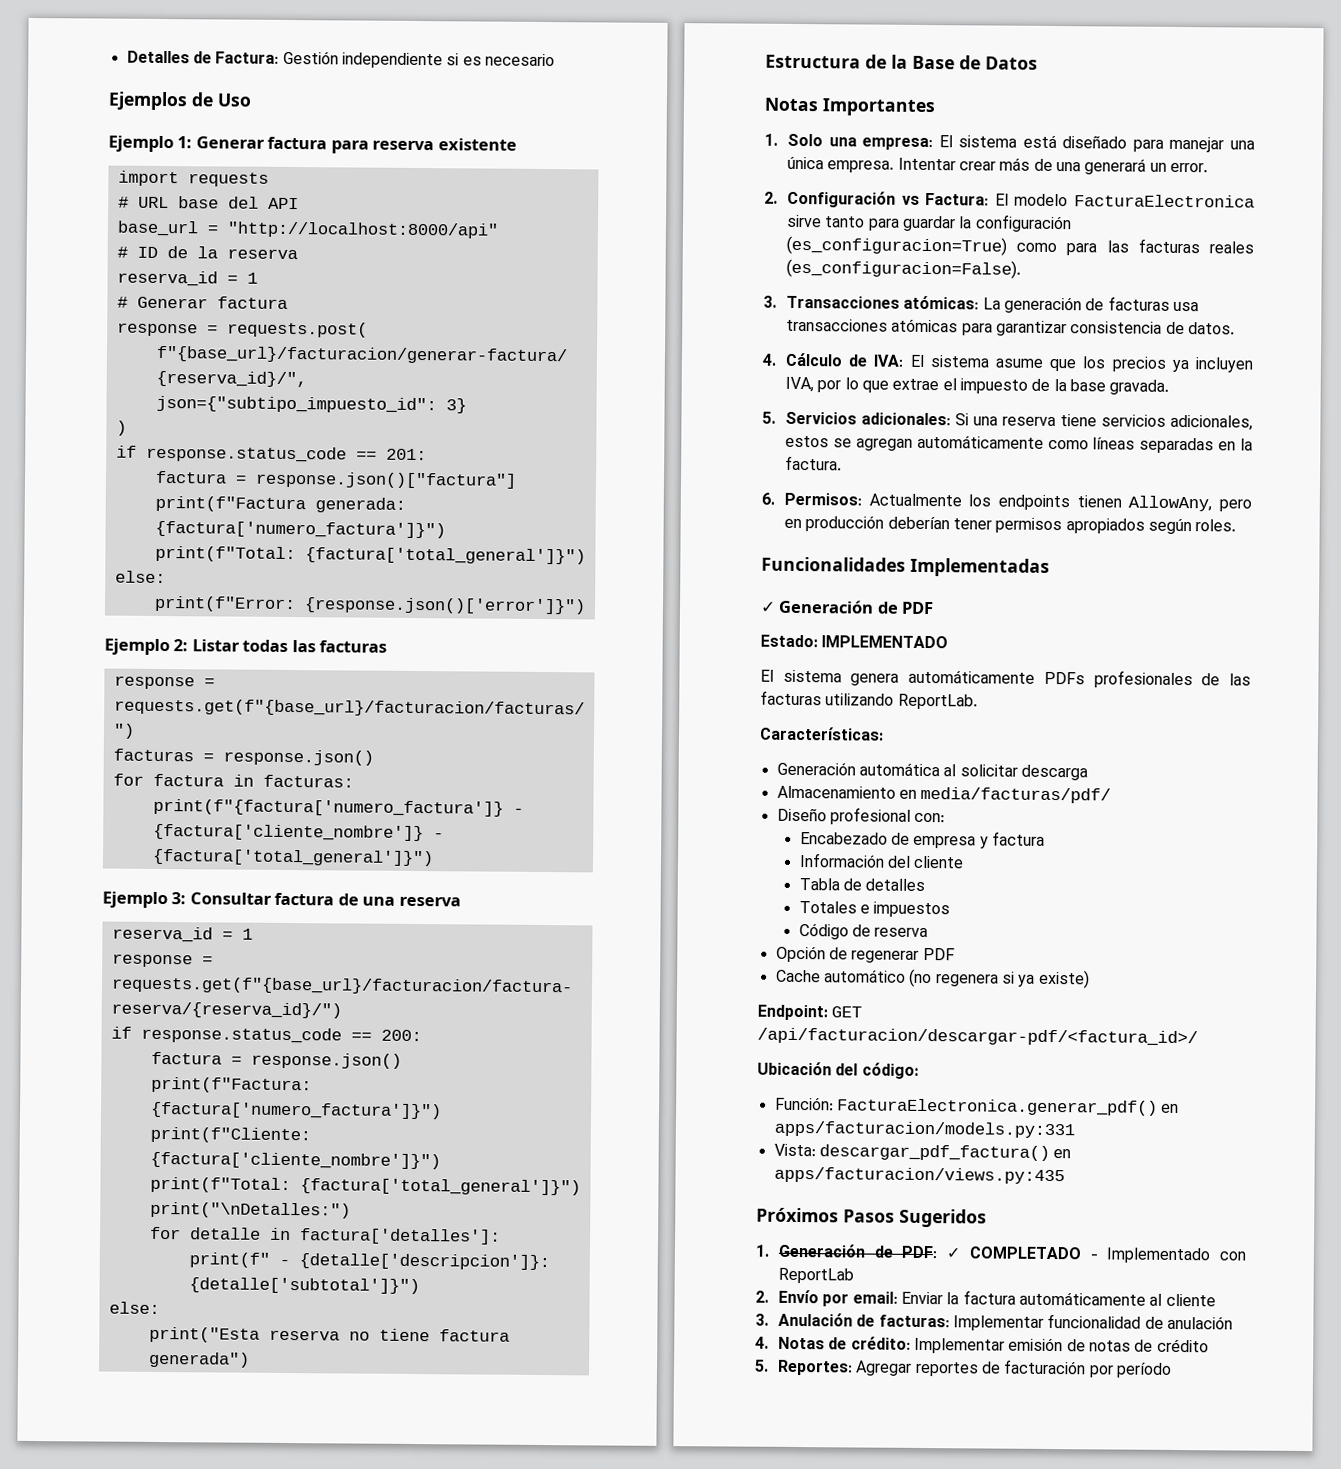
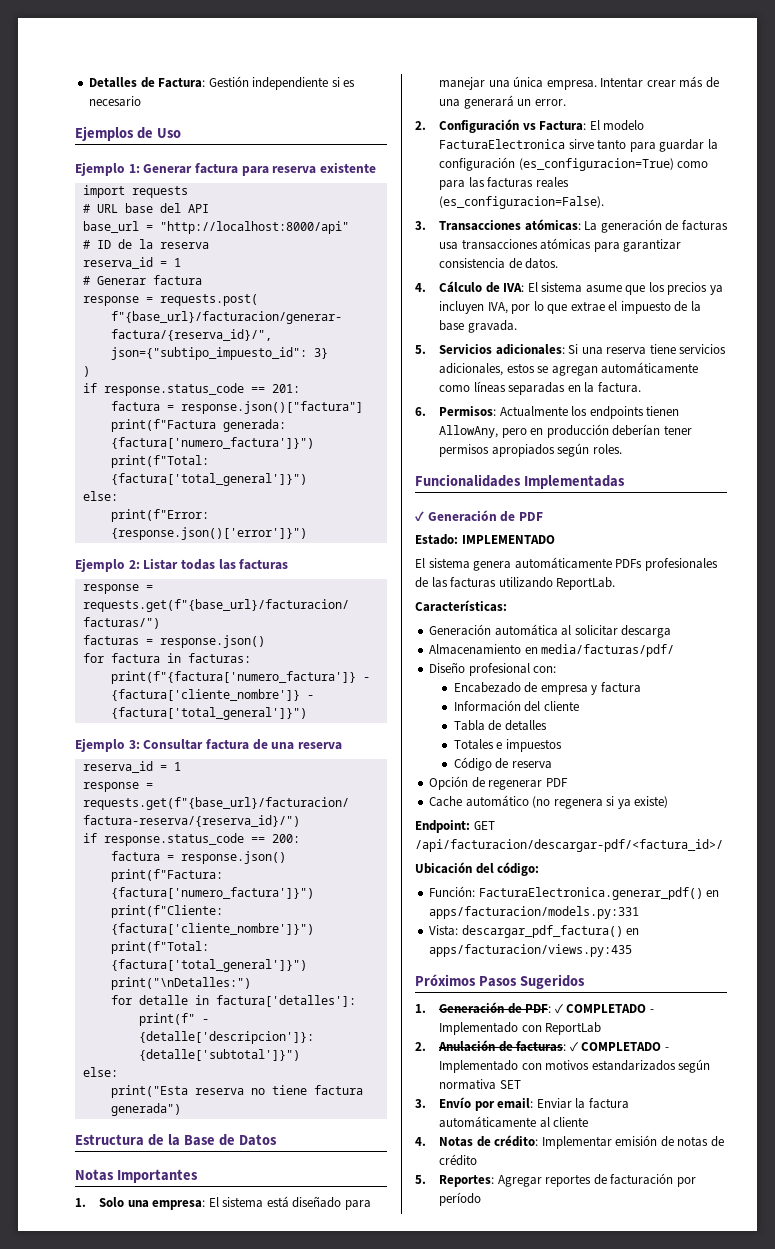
(769, 1296) none -> [438,1040,669,1052] [439,1059,711,1073] [439,1079,521,1090] [415,1099,426,1108] Anulación de facturas: ✓ COMPLETADO - Implementado con motivos estandarizados según normativa SET // 3.
[755,1312,1233,1331] // 3. Anulación de facturas: Implementar funcionalidad de anulación -> (589, 1122) none

